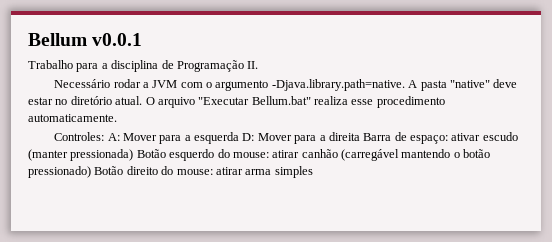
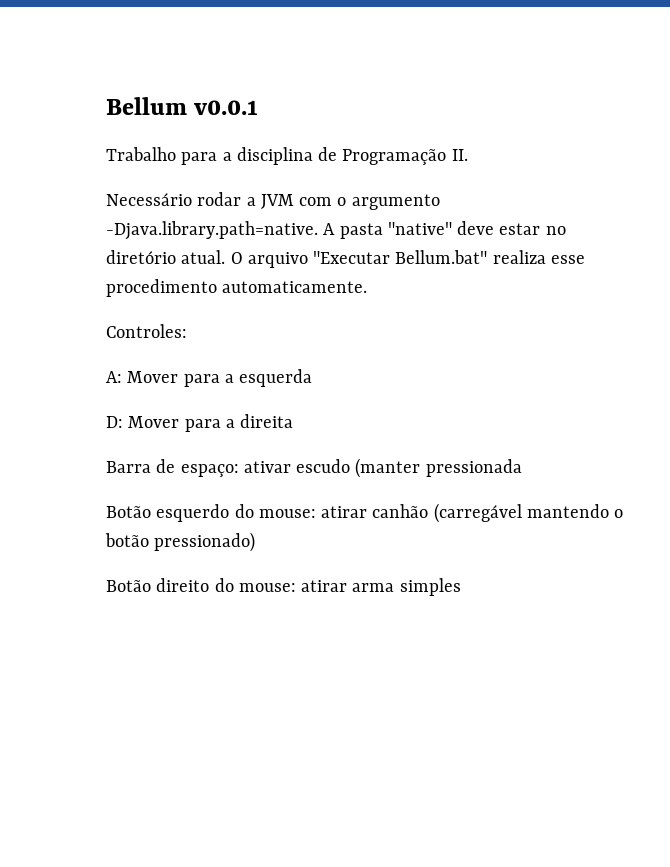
(105, 136) none -> (187, 331) //
(240, 138) none -> (313, 378) //
(360, 136) none -> (294, 421) //
[70,149,134,161] pressionada) -> [425,459,522,477] pressionada //
(91, 172) none -> (256, 542) //

